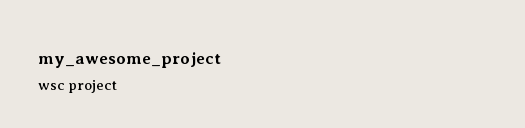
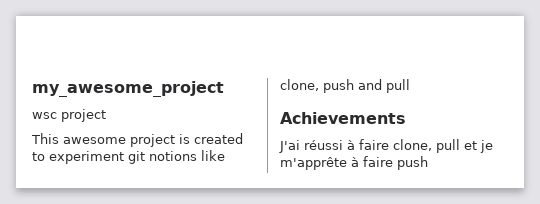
(117, 86) none -> [31,133,243,147] [32,150,225,164] [280,79,410,93] [280,112,406,124] [279,139,493,153] [280,156,428,170] // This awesome project is created to experiment git notions like clone, push and pull // Achievements // J'ai réussi à faire clone, pull et je m'apprête à faire push

